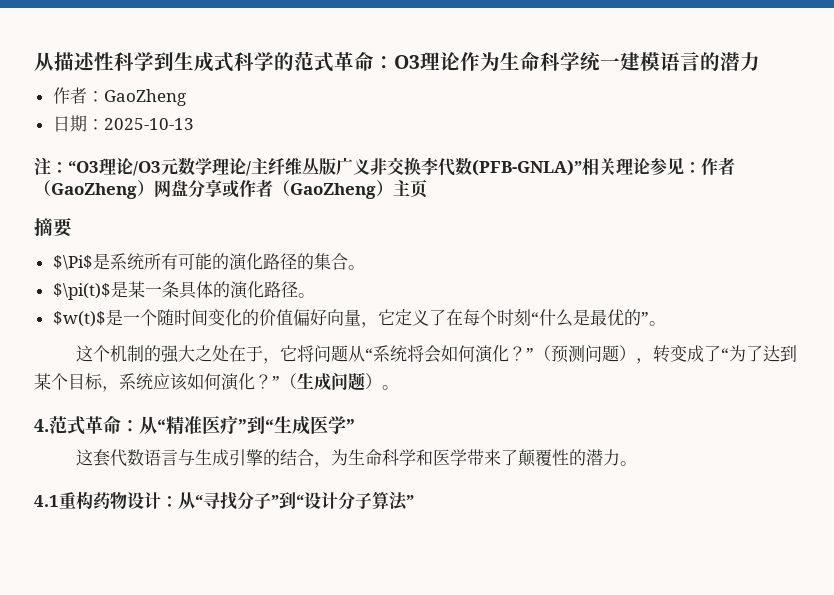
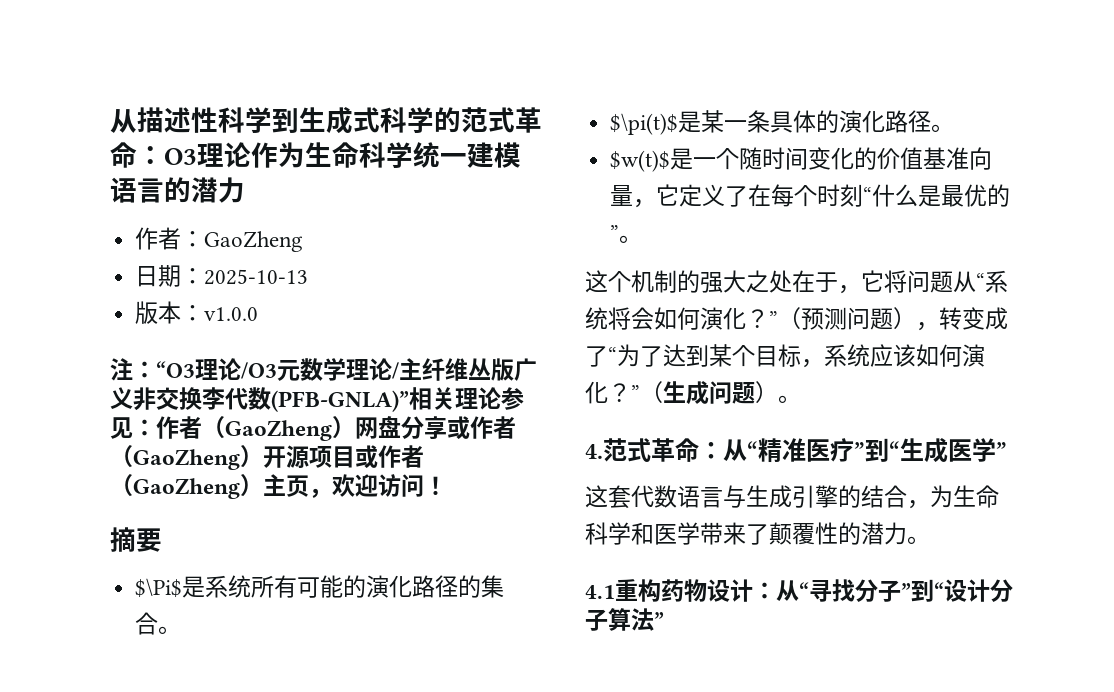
(194, 124) none -> [135,301,259,324] // 版本：v1.0.0
[393,179,427,198] 主页 -> [263,445,424,469] [110,474,447,499] 开源项目或作者（GaoZheng）主页，欢迎访问！
[292,309,327,326] 偏好 -> [923,147,970,170] 基准

